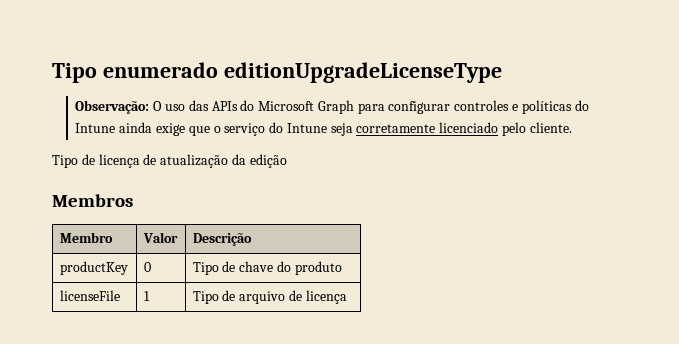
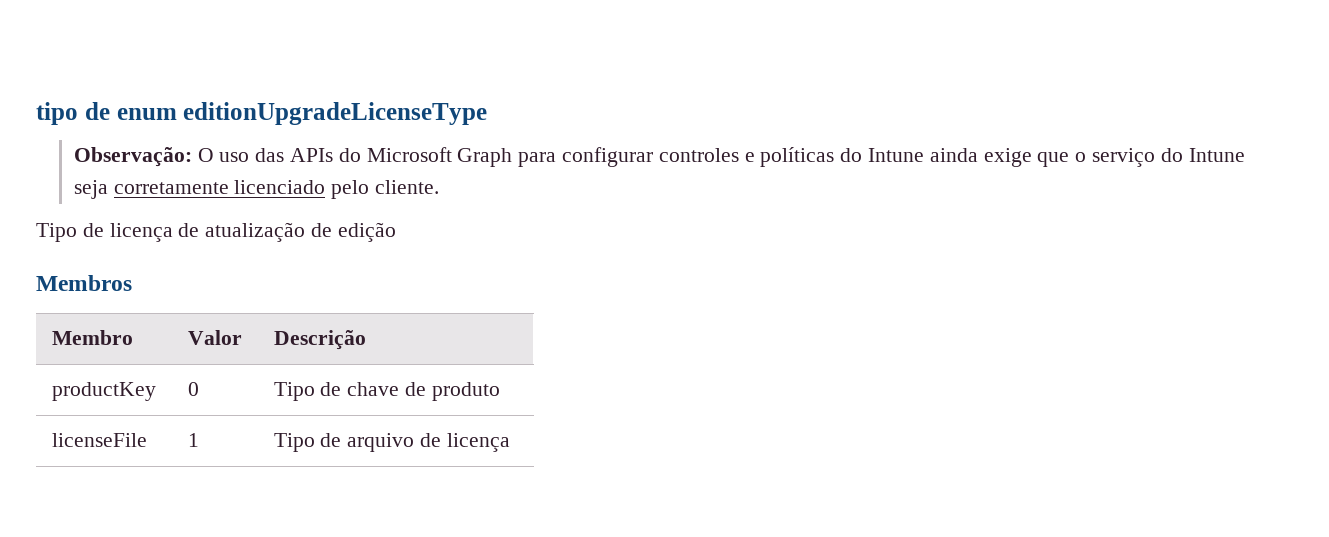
[52,62,218,83] Tipo enumerado -> [36,102,177,125] tipo de enum
[231,154,246,165] da -> [311,223,333,237] de
[276,261,291,272] do -> [404,382,426,396] de

